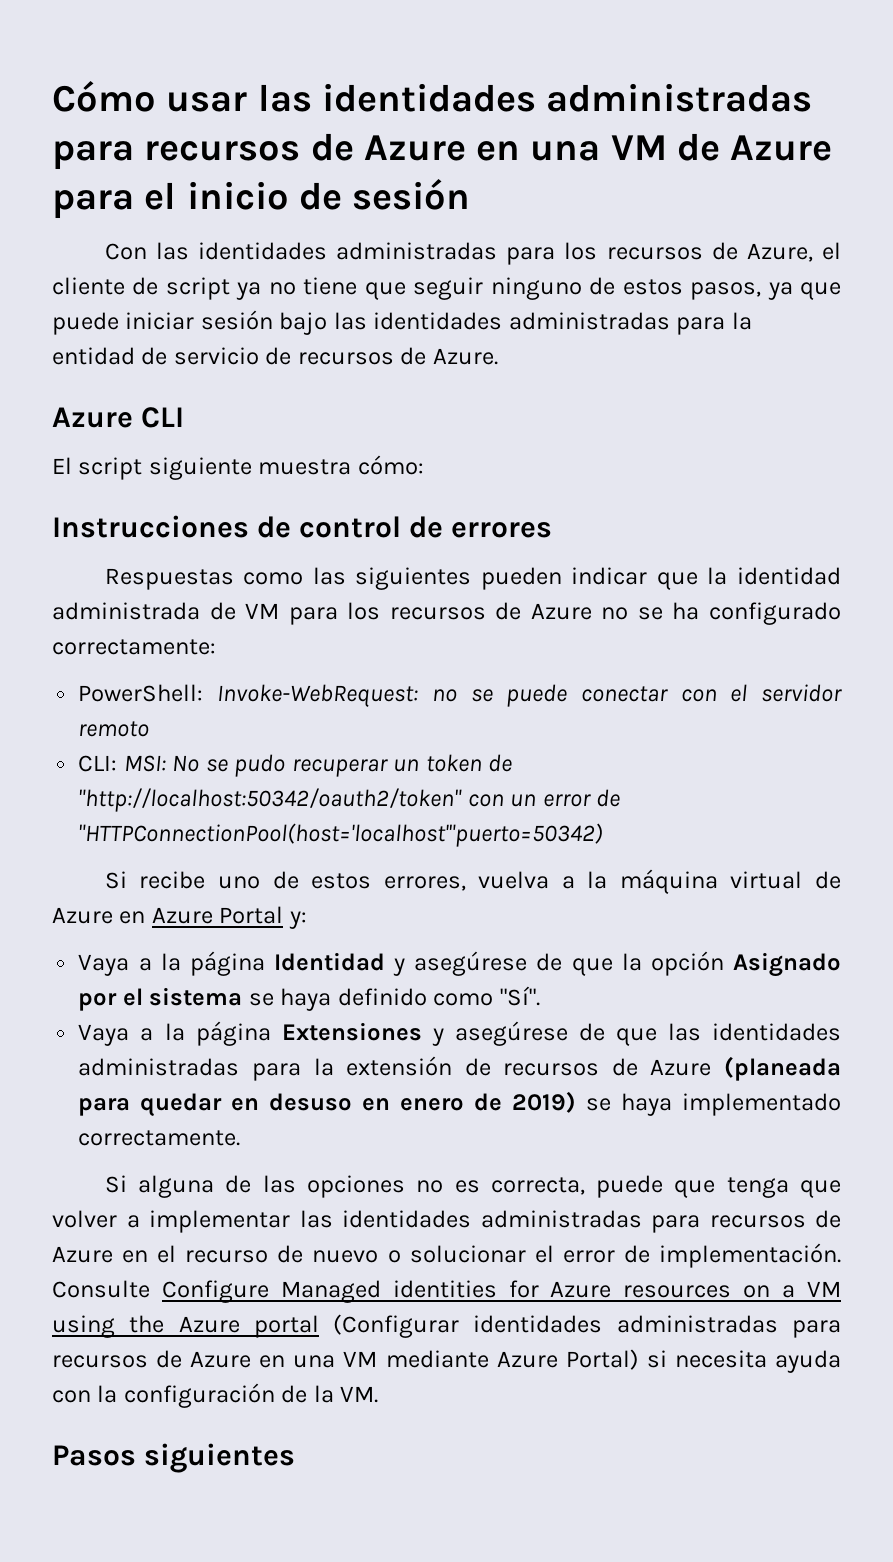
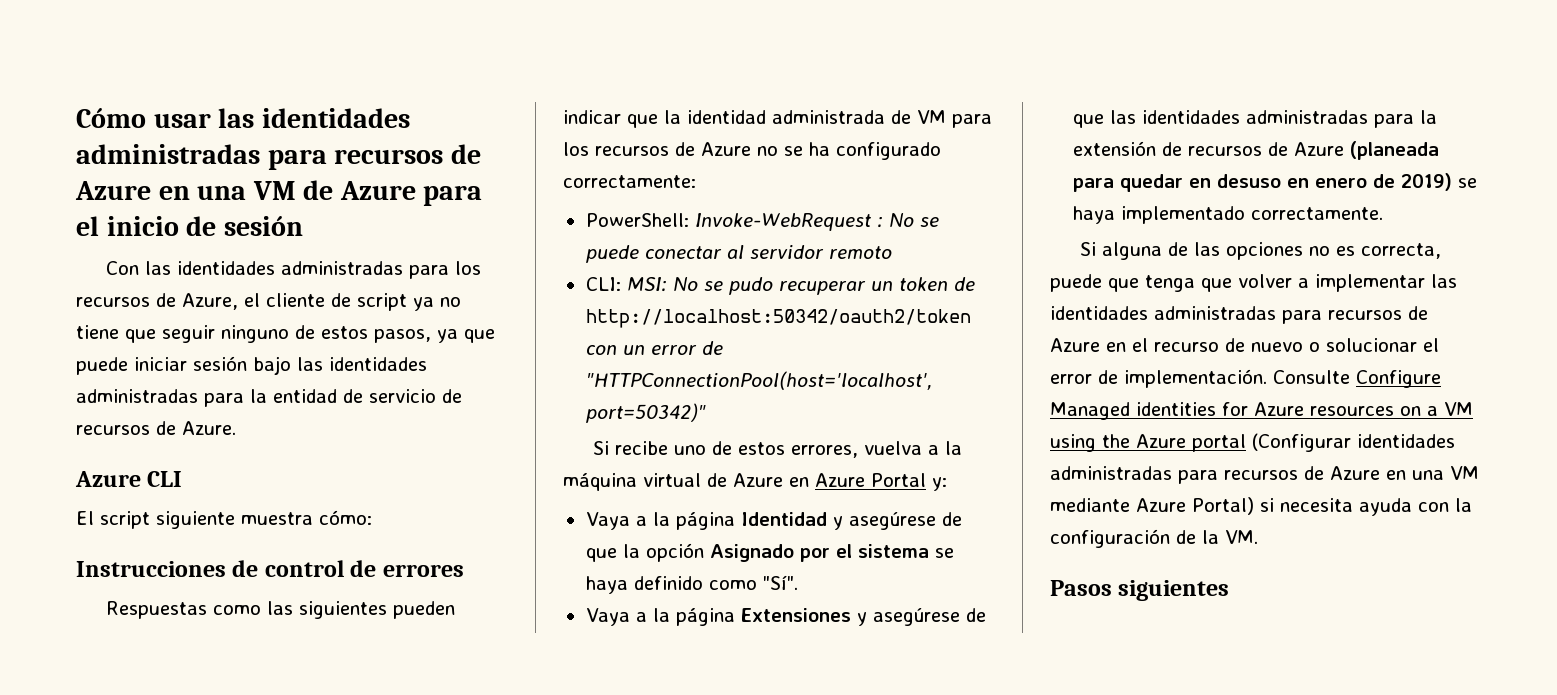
[217,684,457,707] Invoke-WebRequest: no -> [694,213,914,231] Invoke-WebRequest : No
[680,684,748,702] con el -> [726,245,744,259] al
[78,788,463,812] "http://localhost:50342/oauth2/token" -> [585,309,971,328] http://localhost:50342/oauth2/token
[78,823,604,847] "HTTPConnectionPool(host='localhost'"puerto=50342) -> [585,371,932,390] [585,403,706,423] "HTTPConnectionPool(host='localhost', port=50342)"

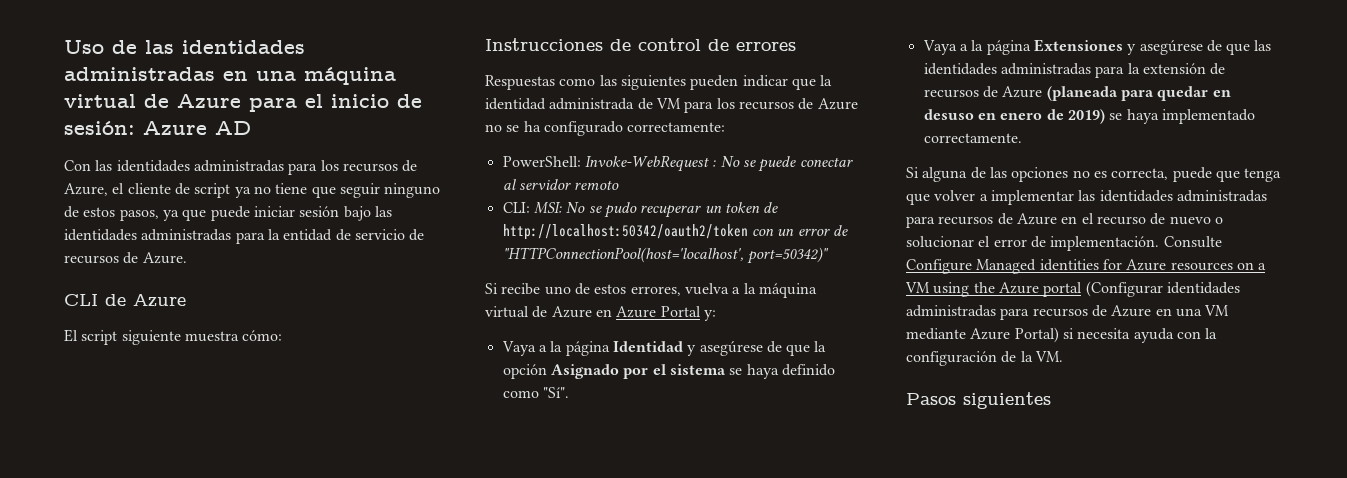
[76,108,410,128] [76,144,481,170] [75,181,296,200] Cómo usar las identidades administradas para recursos de Azure en una VM -> [64,40,305,54] [64,67,396,85] [64,94,136,108] Uso de las identidades administradas en una máquina virtual
[223,216,303,236] sesión -> [64,121,251,135] sesión: Azure AD
[75,471,183,487] Azure CLI -> [64,294,186,308] CLI de Azure

